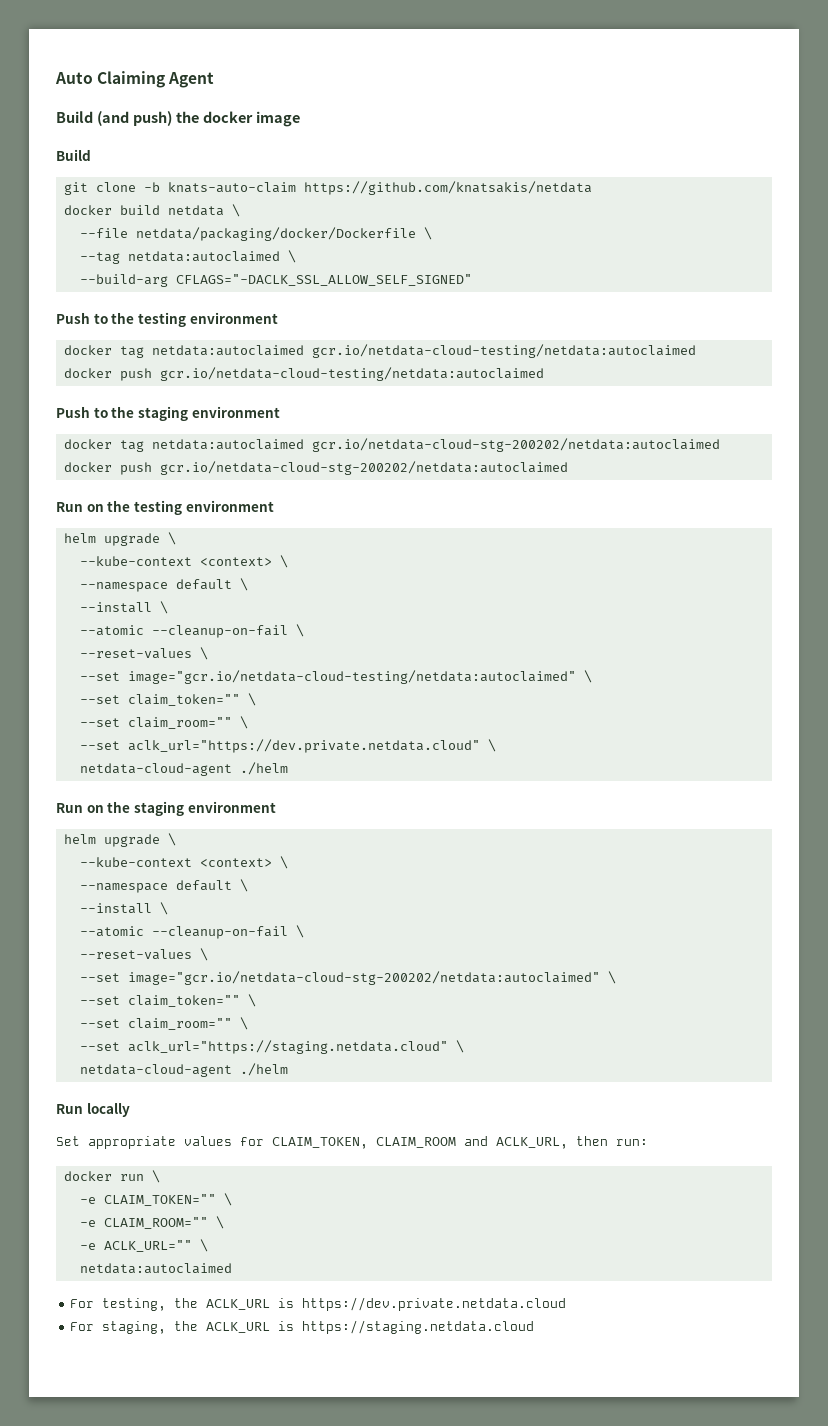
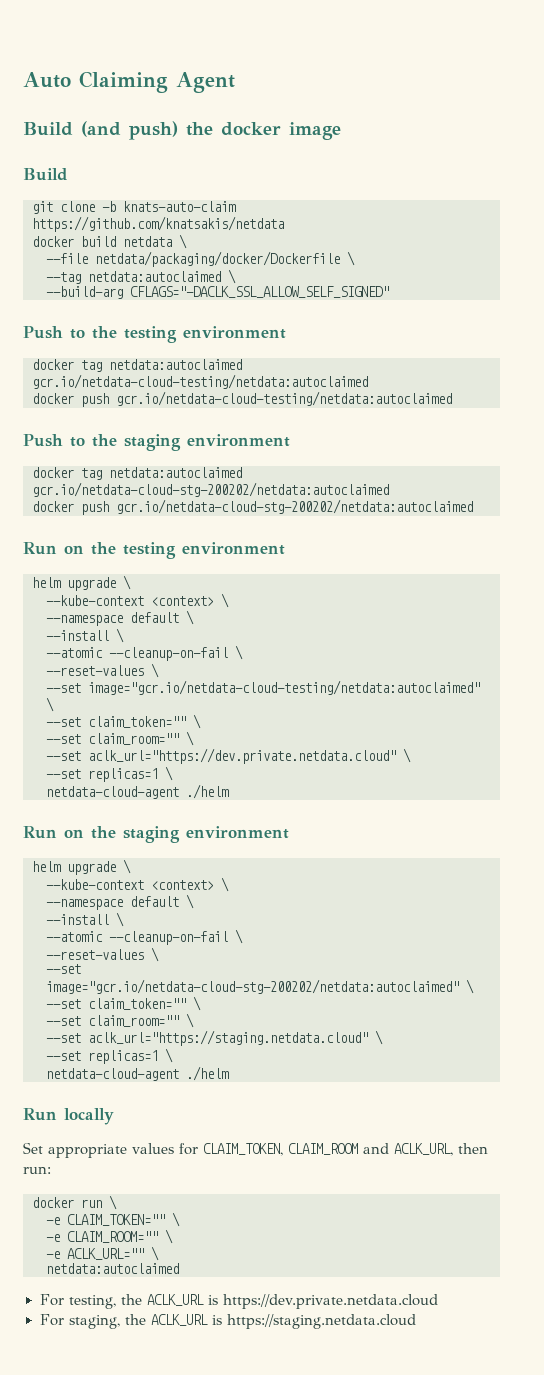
(496, 745) none -> [46,766,173,782] // --set replicas=1 \
(464, 1046) none -> [46,1048,173,1064] // --set replicas=1 \

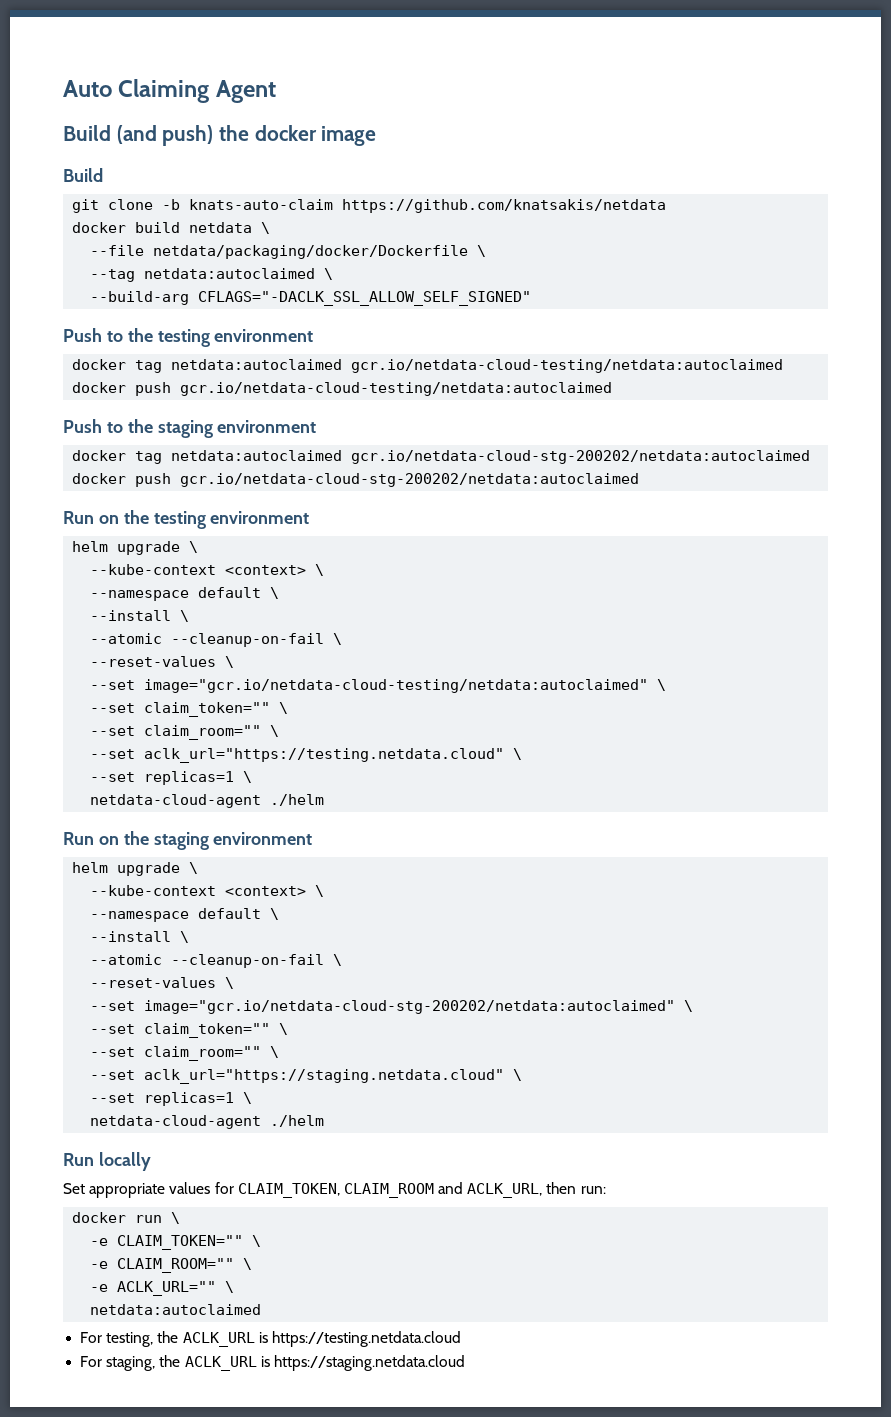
[88,748,396,764] aclk_url="https://dev.private.netdata.cloud" -> [144,748,505,763] aclk_url="https://testing.netdata.cloud"
[222,1294,439,1309] https://dev.private.netdata.cloud -> [271,1331,461,1347] https://testing.netdata.cloud

